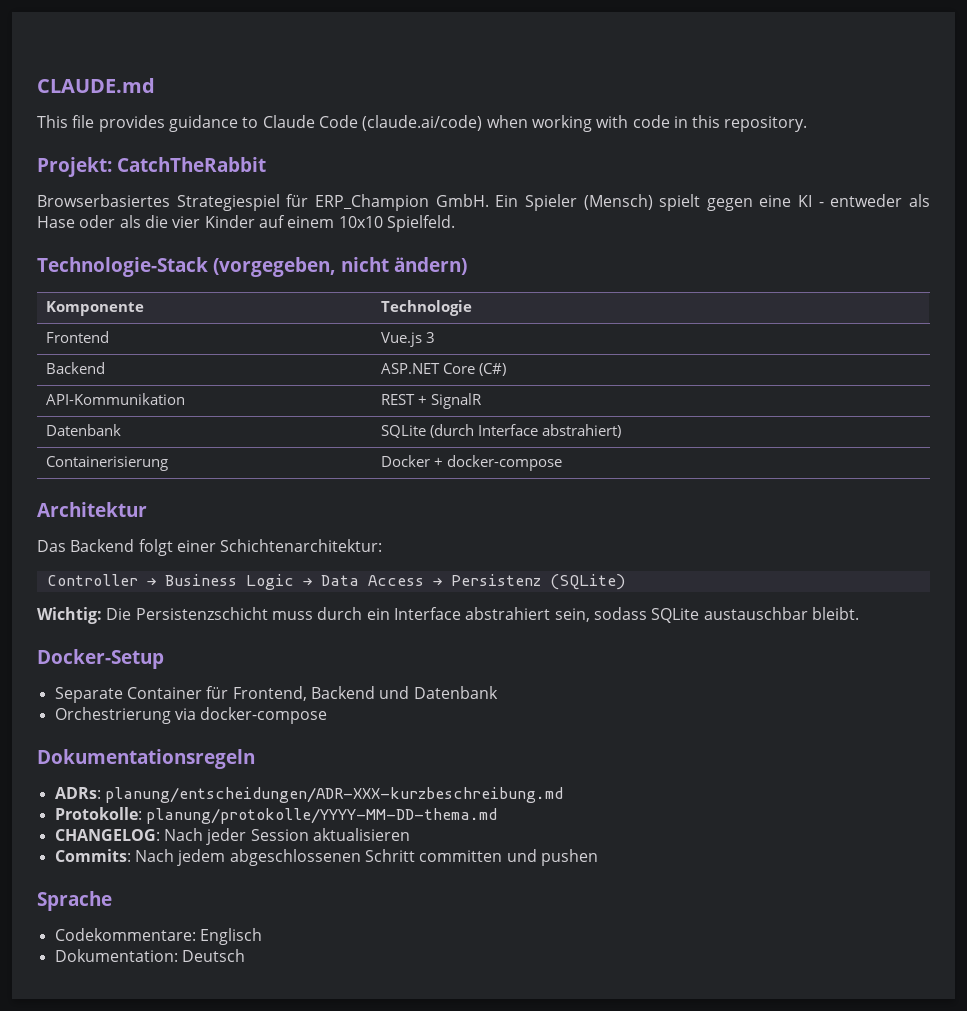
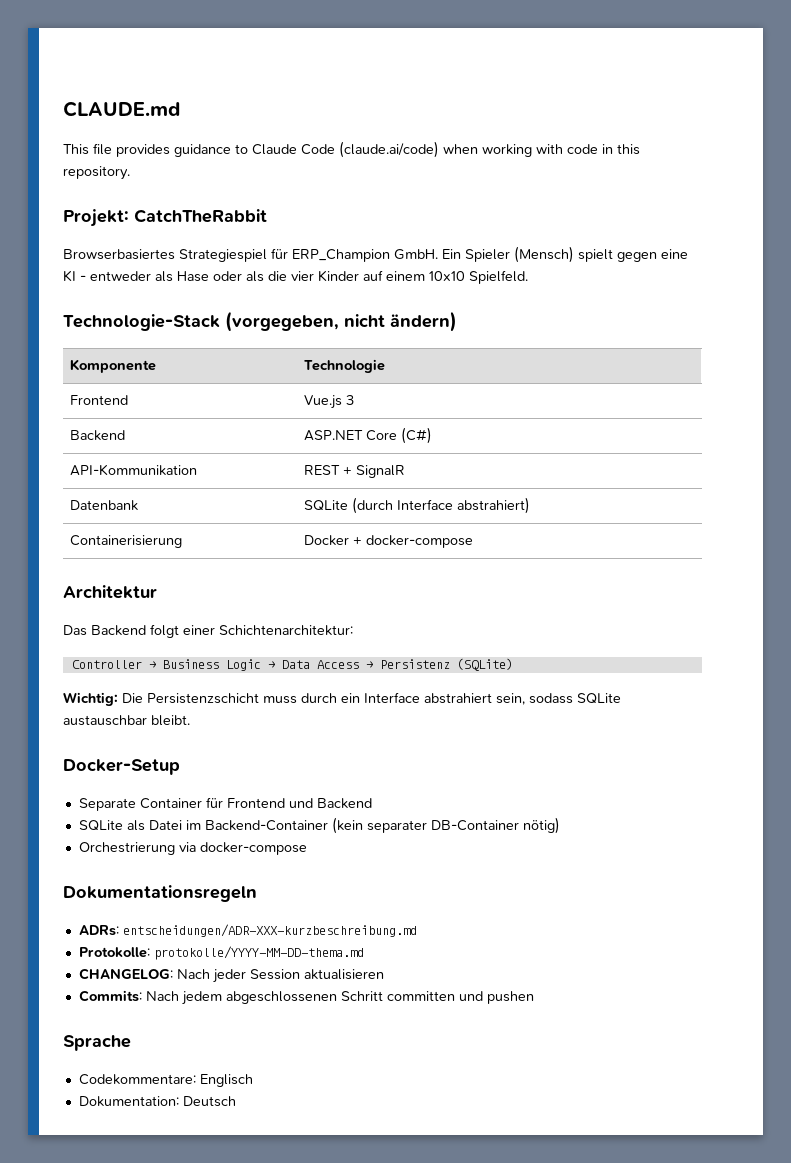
[232,686,498,701] Frontend, Backend und Datenbank -> [226,798,372,809] [78,817,560,834] Frontend und Backend // SQLite als Datei im Backend-Container (kein separater DB-Container nötig)
[104,787,563,803] planung/entscheidungen/ADR-XXX-kurzbeschreibung.md -> [122,924,417,937] entscheidungen/ADR-XXX-kurzbeschreibung.md
[145,808,497,824] planung/protokolle/YYYY-MM-DD-thema.md -> [153,946,364,960] protokolle/YYYY-MM-DD-thema.md

